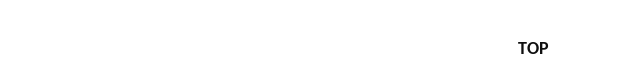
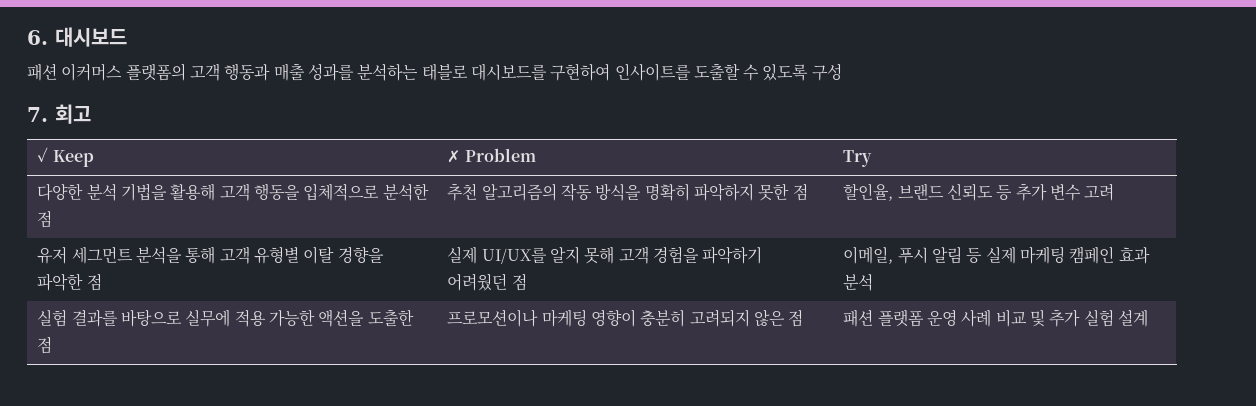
[518,42,549,54] TOP -> [27,27,127,47] [27,63,842,81] [27,104,91,124] [37,147,94,167] [447,148,536,163] [843,150,873,167] [37,183,429,201] [37,210,53,228] [447,183,808,201] [843,183,1115,201] [37,246,384,264] [37,273,102,291] [447,246,763,264] [447,273,527,291] [843,246,1150,264] [843,274,874,291] [37,309,414,327] [37,336,53,354] [447,309,804,327] [843,309,1148,327] 6. 대시보드 // 패션 이커머스 플랫폼의 고객 행동과 매출 성과를 분석하는 태블로 대시보드를 구현하여 인사이트를 도출할 수 있도록 구성 // 7. 회고 // ✓ Keep | ✗ Problem | Try // 다양한 분석 기법을 활용해 고객 행동을 입체적으로 분석한 점 | 추천 알고리즘의 작동 방식을 명확히 파악하지 못한 점 | 할인율, 브랜드 신뢰도 등 추가 변수 고려 // 유저 세그먼트 분석을 통해 고객 유형별 이탈 경향을 파악한 점 | 실제 UI/UX를 알지 못해 고객 경험을 파악하기 어려웠던 점 | 이메일, 푸시 알림 등 실제 마케팅 캠페인 효과 분석 // 실험 결과를 바탕으로 실무에 적용 가능한 액션을 도출한 점 | 프로모션이나 마케팅 영향이 충분히 고려되지 않은 점 | 패션 플랫폼 운영 사례 비교 및 추가 실험 설계

